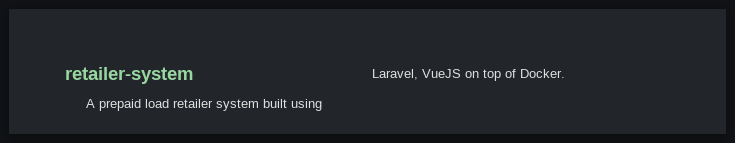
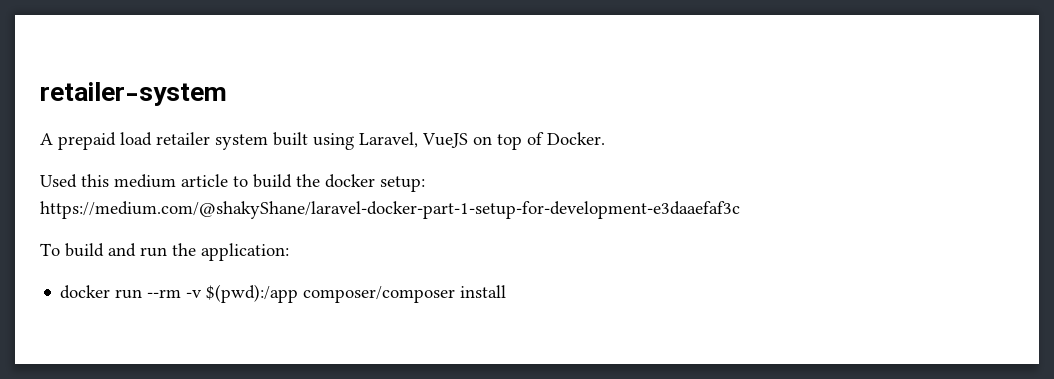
(565, 73) none -> [40,174,425,192] [40,201,740,219] [40,243,289,261] [60,284,507,303] // Used this medium article to build the docker setup: https://medium.com/@shakyShane/laravel-docker-part-1-setup-for-development-e3daaefaf3c // To build and run the application: // docker run --rm -v $(pwd):/app composer/composer install

